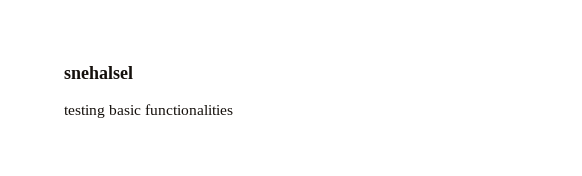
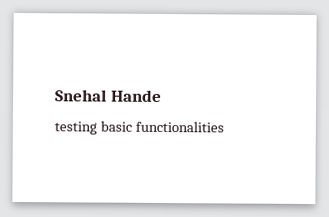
[64,66,133,79] snehalsel -> [55,89,162,102] Snehal Hande

